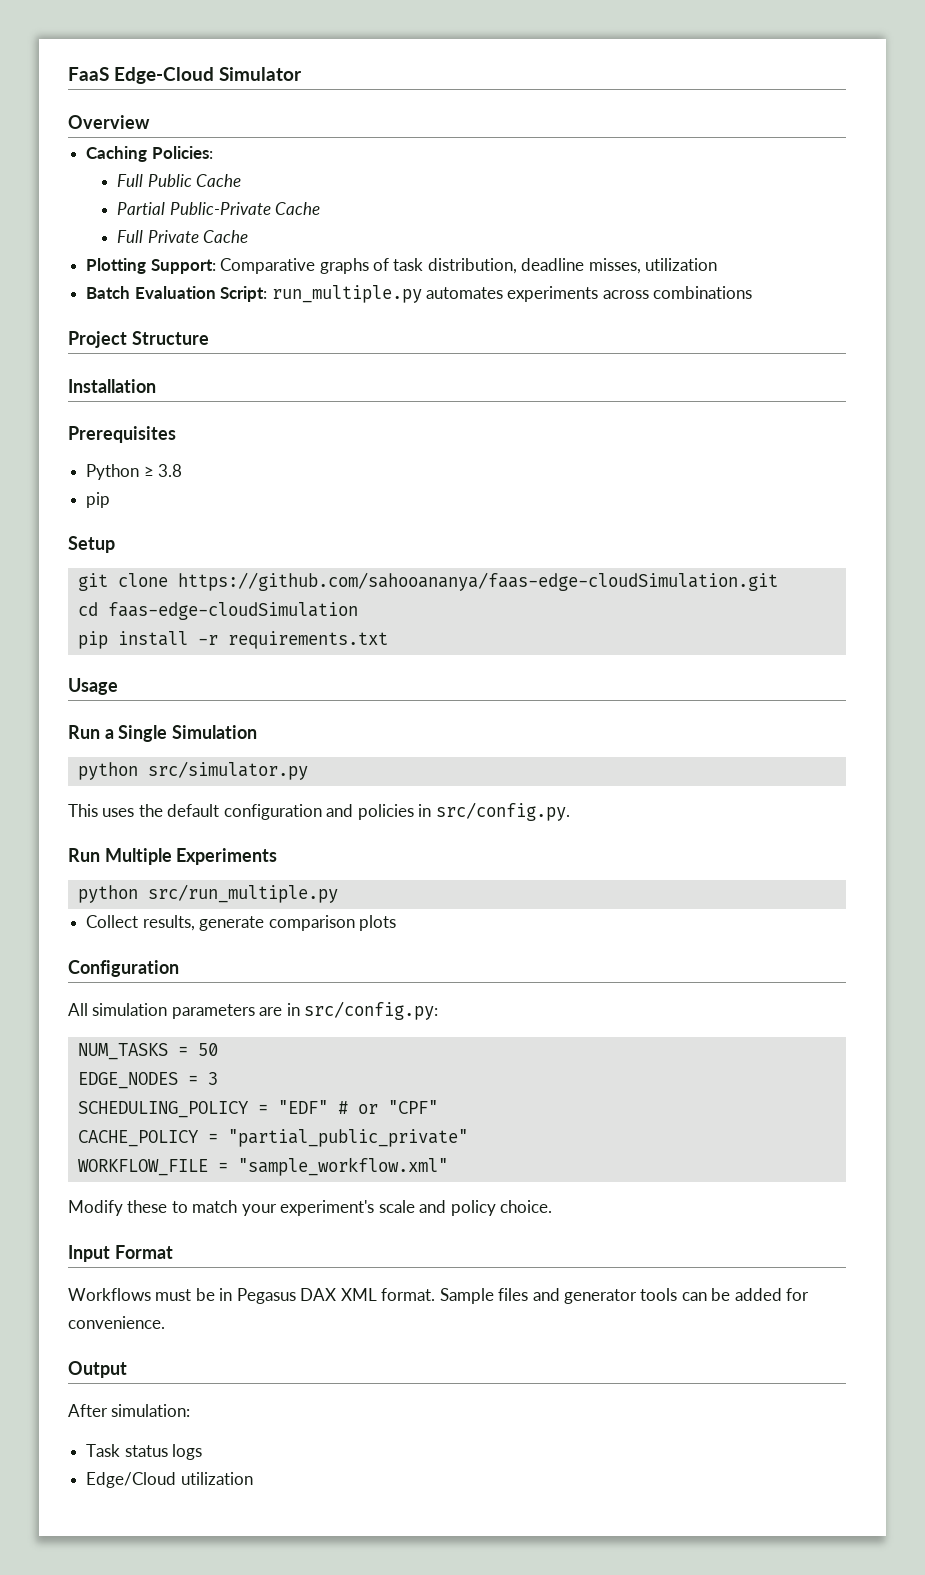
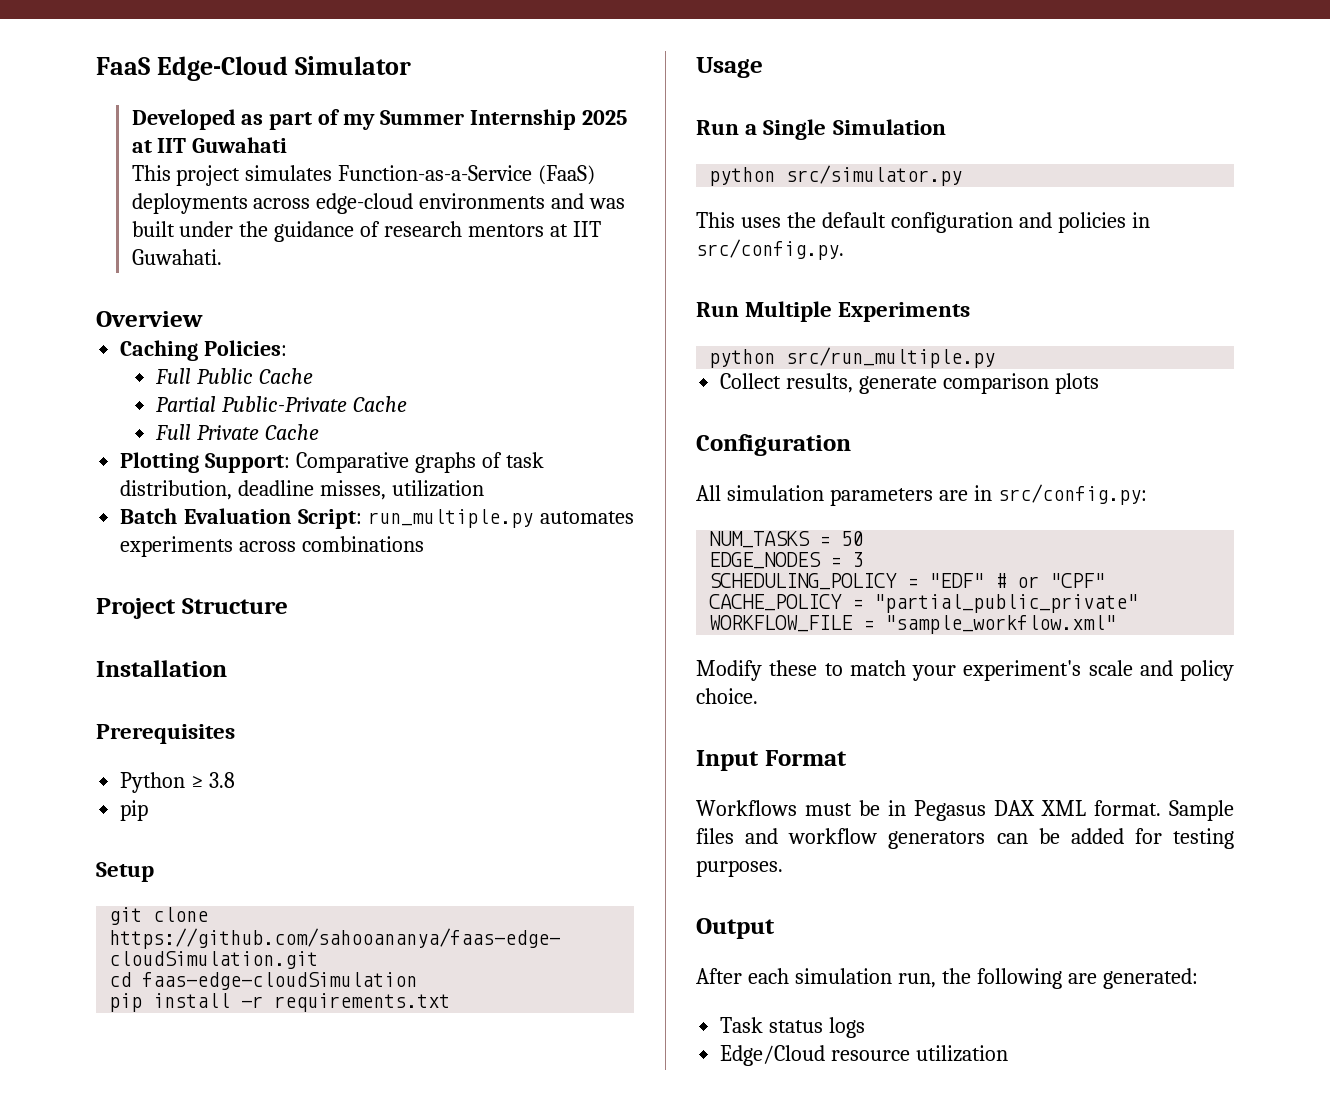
(303, 74) none -> [131,109,628,130] [131,137,288,153] [131,165,596,186] [131,193,626,214] [131,221,602,242] [131,249,222,265] // Developed as part of my Summer Internship 2025 at IIT Guwahati // This project simulates Function-as-a-Service (FaaS) deployments across edge-cloud environments and was built under the guidance of research mentors at IIT Guwahati.
[564,1288,678,1304] generator tools -> [788,828,986,849] workflow generators
[68,1316,165,1329] convenience. -> [1173,828,1234,849] [696,860,783,877] testing purposes.
[111,1404,191,1417] simulation: -> [747,968,1198,989] each simulation run, the following are generated:
(177, 1480) none -> [831,1050,911,1061] resource

